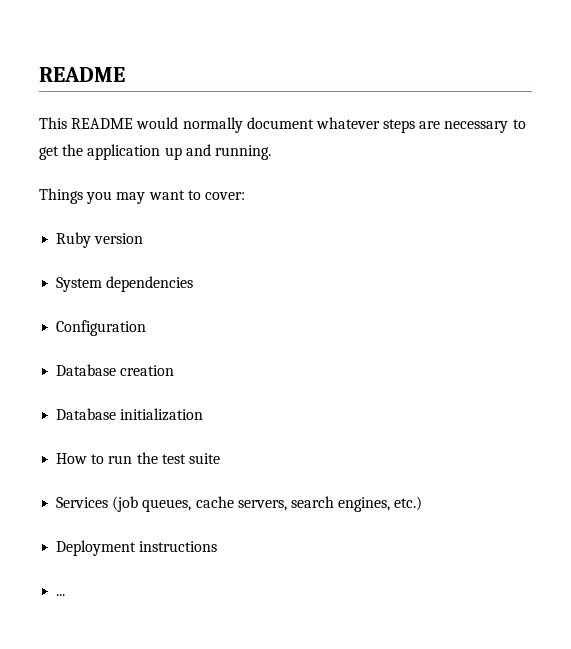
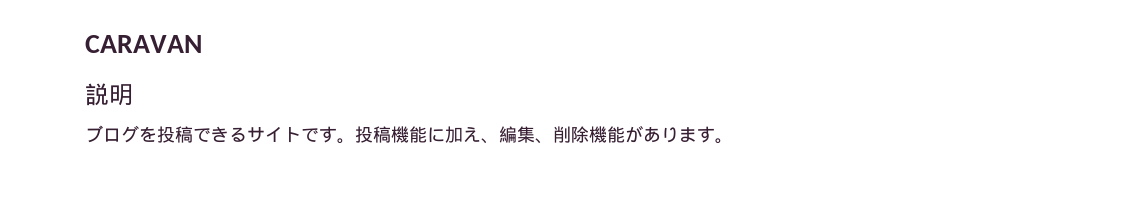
[39,67,125,82] [39,117,526,133] [39,144,271,160] [39,188,245,204] [56,232,144,248] [56,276,194,292] [56,320,147,336] [56,364,175,376] [56,408,204,421] [56,452,220,464] [56,496,423,512] [56,540,218,556] [56,594,66,596] README // This README would normally document whatever steps are necessary to get the application up and running. // Things you may want to cover: // Ruby version // System dependencies // Configuration // Database creation // Database initialization // How to run the test suite // Services (job queues, cache servers, search engines, etc.) // Deployment instructions // ... -> [85,35,202,53] [85,83,133,106] [85,125,733,144] CARAVAN // 説明 // ブログを投稿できるサイトです。投稿機能に加え、編集、削除機能があります。

